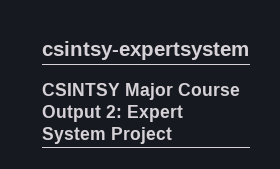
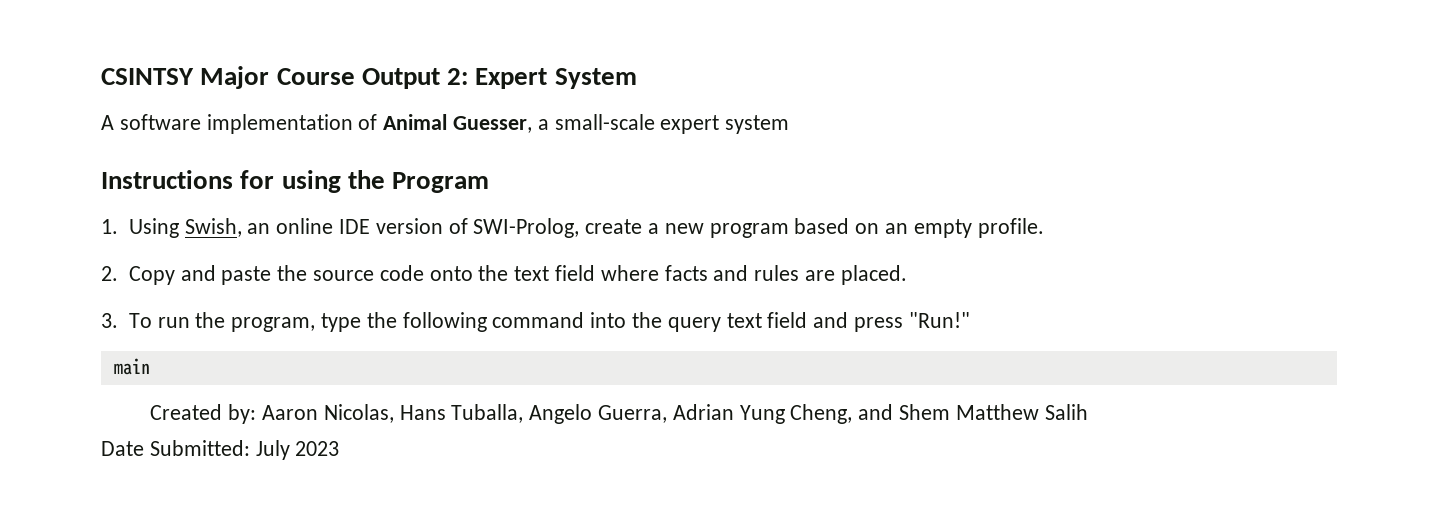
[42,41,249,60] csintsy-expertsystem // -> (101, 76) none
[111,127,172,144] Project -> [101,114,790,134] [101,170,490,193] [101,218,1044,238] [101,265,907,285] [101,312,970,332] [113,358,150,375] [150,404,1088,424] [101,440,340,460] // A software implementation of Animal Guesser, a small-scale expert system // Instructions for using the Program // 1. Using Swish, an online IDE version of SWI-Prolog, create a new program based on an empty profile. // 2. Copy and paste the source code onto the text field where facts and rules are placed. // 3. To run the program, type the following command into the query text field and press "Run!" // main // Created by: Aaron Nicolas, Hans Tuballa, Angelo Guerra, Adrian Yung Cheng, and Shem Matthew Salih // Date Submitted: July 2023

